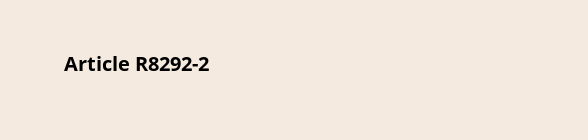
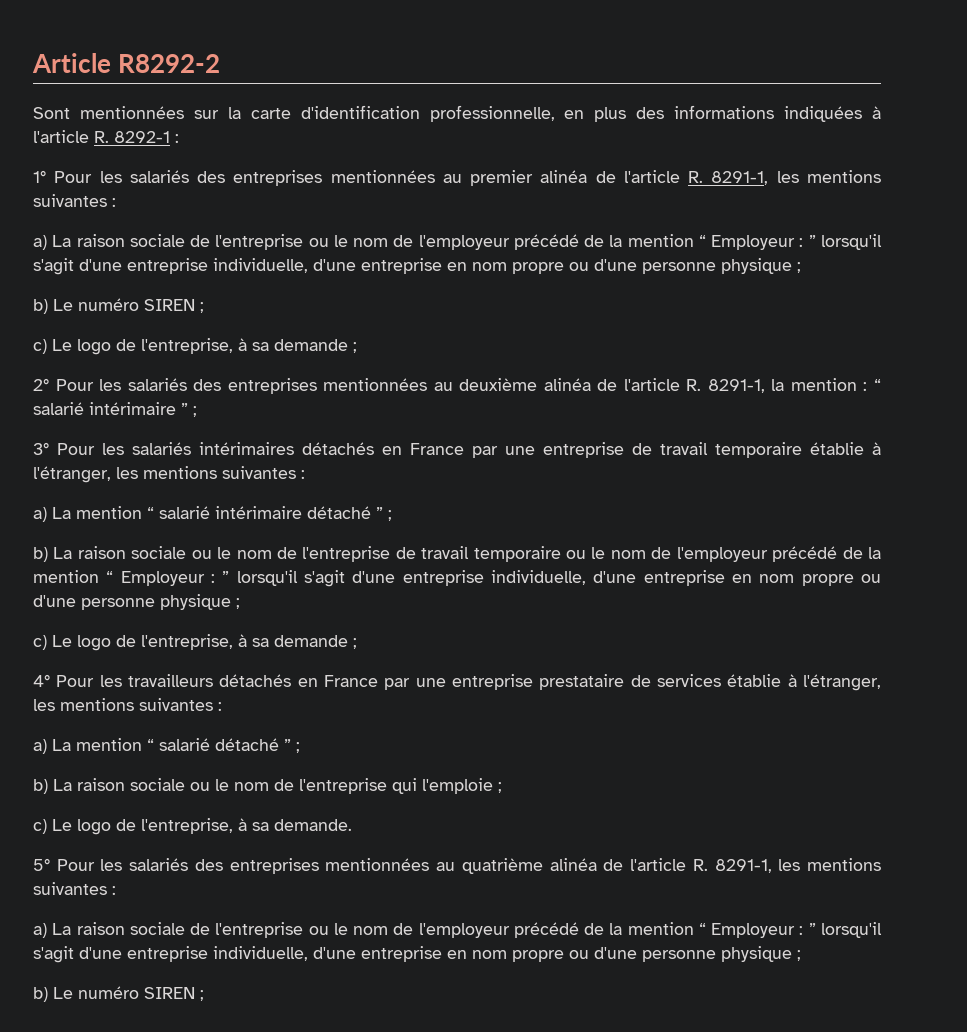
(210, 64) none -> [33,105,881,122] [33,130,179,143] [33,170,881,186] [33,194,116,207] [33,234,883,250] [33,258,801,275] [33,298,204,314] [33,338,357,355] [33,378,881,394] [33,402,197,417] [33,442,881,458] [33,466,305,483] [33,506,392,522] [33,546,882,562] [33,570,882,587] [33,594,240,610] [33,634,357,651] [33,674,882,691] [33,698,222,711] [33,738,300,754] [33,778,502,794] [33,818,352,835] [33,858,882,874] [33,882,116,895] [33,922,883,938] [33,946,801,963] [33,986,204,1002] // Sont mentionnées sur la carte d'identification professionnelle, en plus des informations indiquées à l'article R. 8292-1 : // 1° Pour les salariés des entreprises mentionnées au premier alinéa de l'article R. 8291-1, les mentions suivantes : // a) La raison sociale de l'entreprise ou le nom de l'employeur précédé de la mention “ Employeur : ” lorsqu'il s'agit d'une entreprise individuelle, d'une entreprise en nom propre ou d'une personne physique ; // b) Le numéro SIREN ; // c) Le logo de l'entreprise, à sa demande ; // 2° Pour les salariés des entreprises mentionnées au deuxième alinéa de l'article R. 8291-1, la mention : “ salarié intérimaire ” ; // 3° Pour les salariés intérimaires détachés en France par une entreprise de travail temporaire établie à l'étranger, les mentions suivantes : // a) La mention “ salarié intérimaire détaché ” ; // b) La raison sociale ou le nom de l'entreprise de travail temporaire ou le nom de l'employeur précédé de la mention “ Employeur : ” lorsqu'il s'agit d'une entreprise individuelle, d'une entreprise en nom propre ou d'une personne physique ; // c) Le logo de l'entreprise, à sa demande ; // 4° Pour les travailleurs détachés en France par une entreprise prestataire de services établie à l'étranger, les mentions suivantes : // a) La mention “ salarié détaché ” ; // b) La raison sociale ou le nom de l'entreprise qui l'emploie ; // c) Le logo de l'entreprise, à sa demande. // 5° Pour les salariés des entreprises mentionnées au quatrième alinéa de l'article R. 8291-1, les mentions suivantes : // a) La raison sociale de l'entreprise ou le nom de l'employeur précédé de la mention “ Employeur : ” lorsqu'il s'agit d'une entreprise individuelle, d'une entreprise en nom propre ou d'une personne physique ; // b) Le numéro SIREN ;

